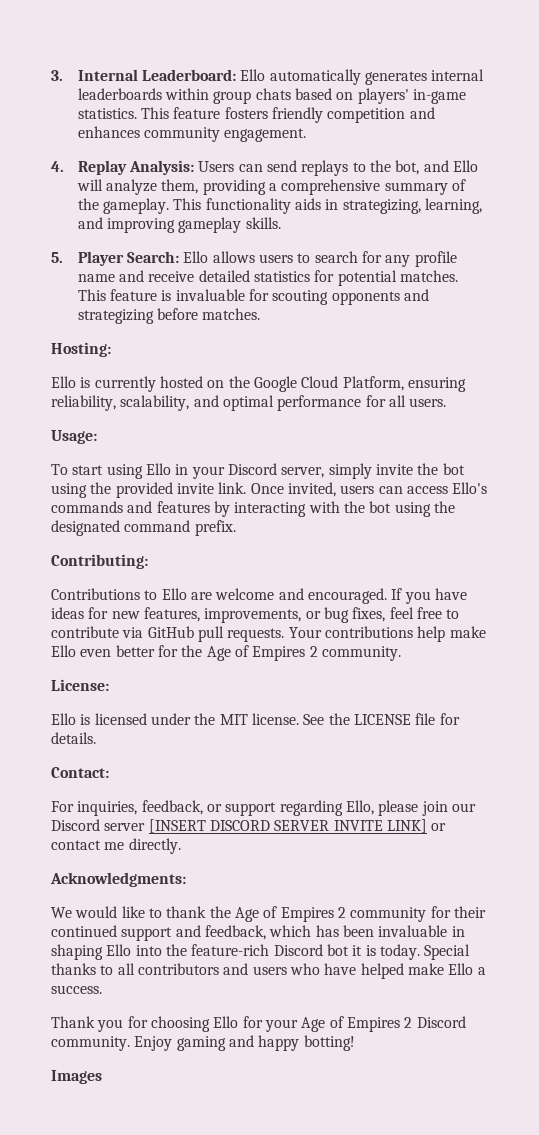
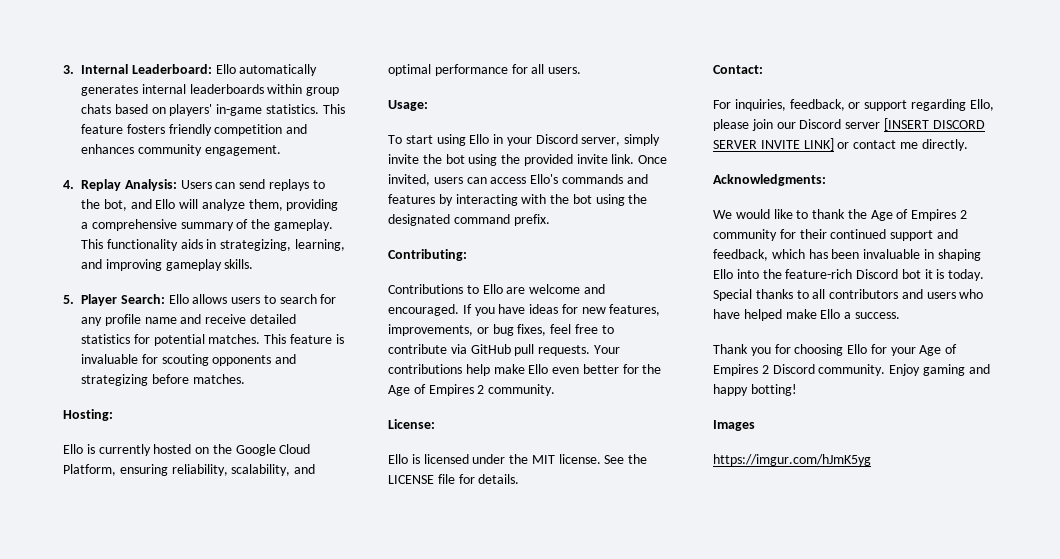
(102, 1077) none -> [713,454,871,466] // https://imgur.com/hJmK5yg

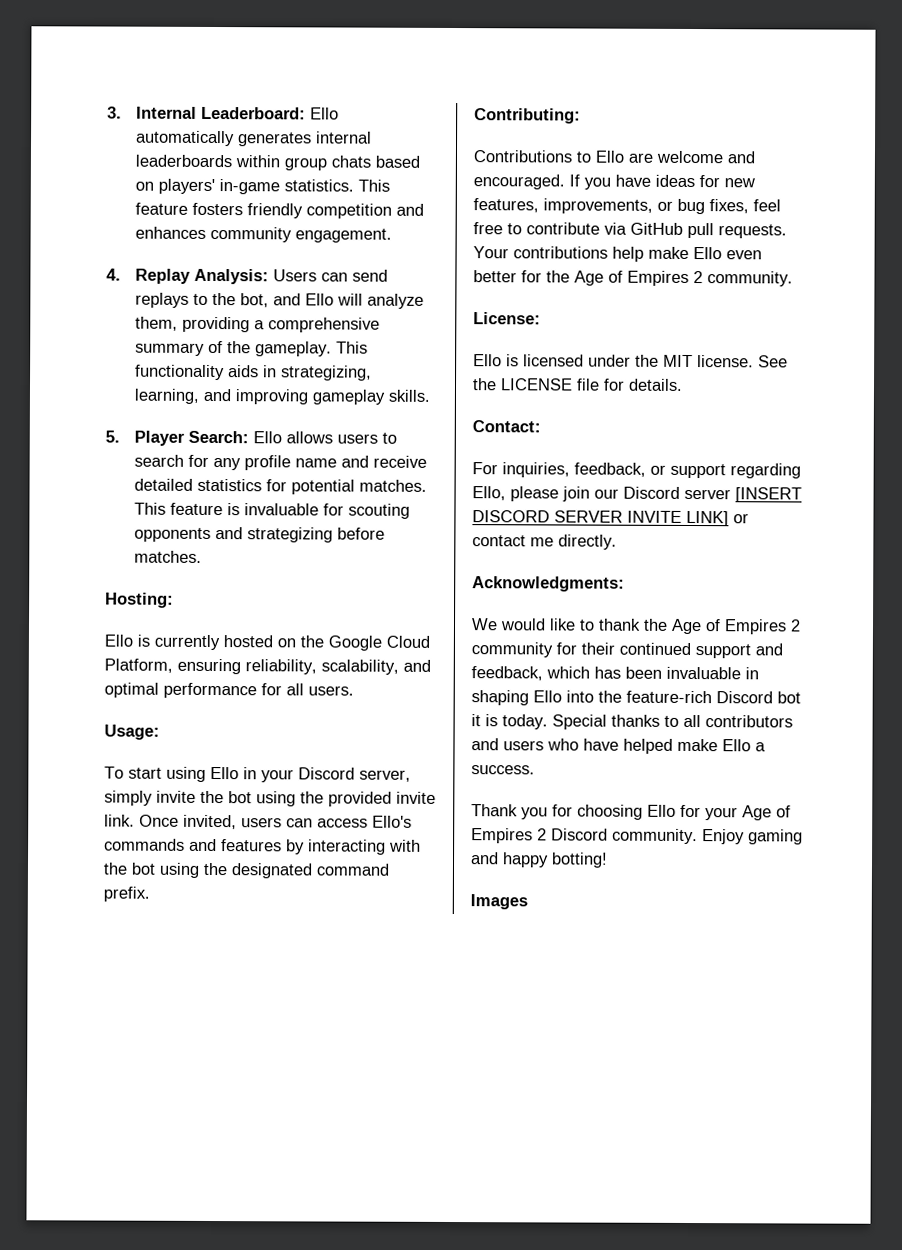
[713,454,871,466] // https://imgur.com/hJmK5yg -> (528, 902) none

